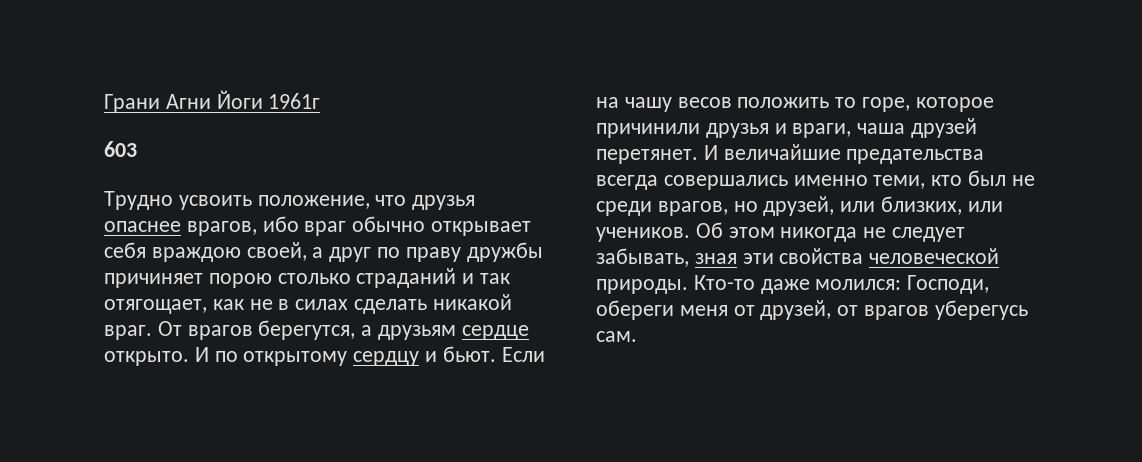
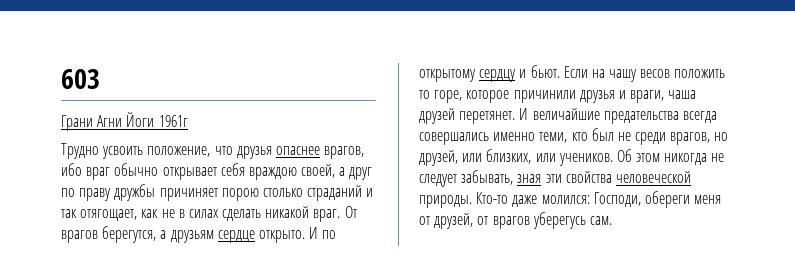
(104, 103) none -> [61,69,100,89] 603 //
[104,141,137,157] // 603 -> (188, 121) none

